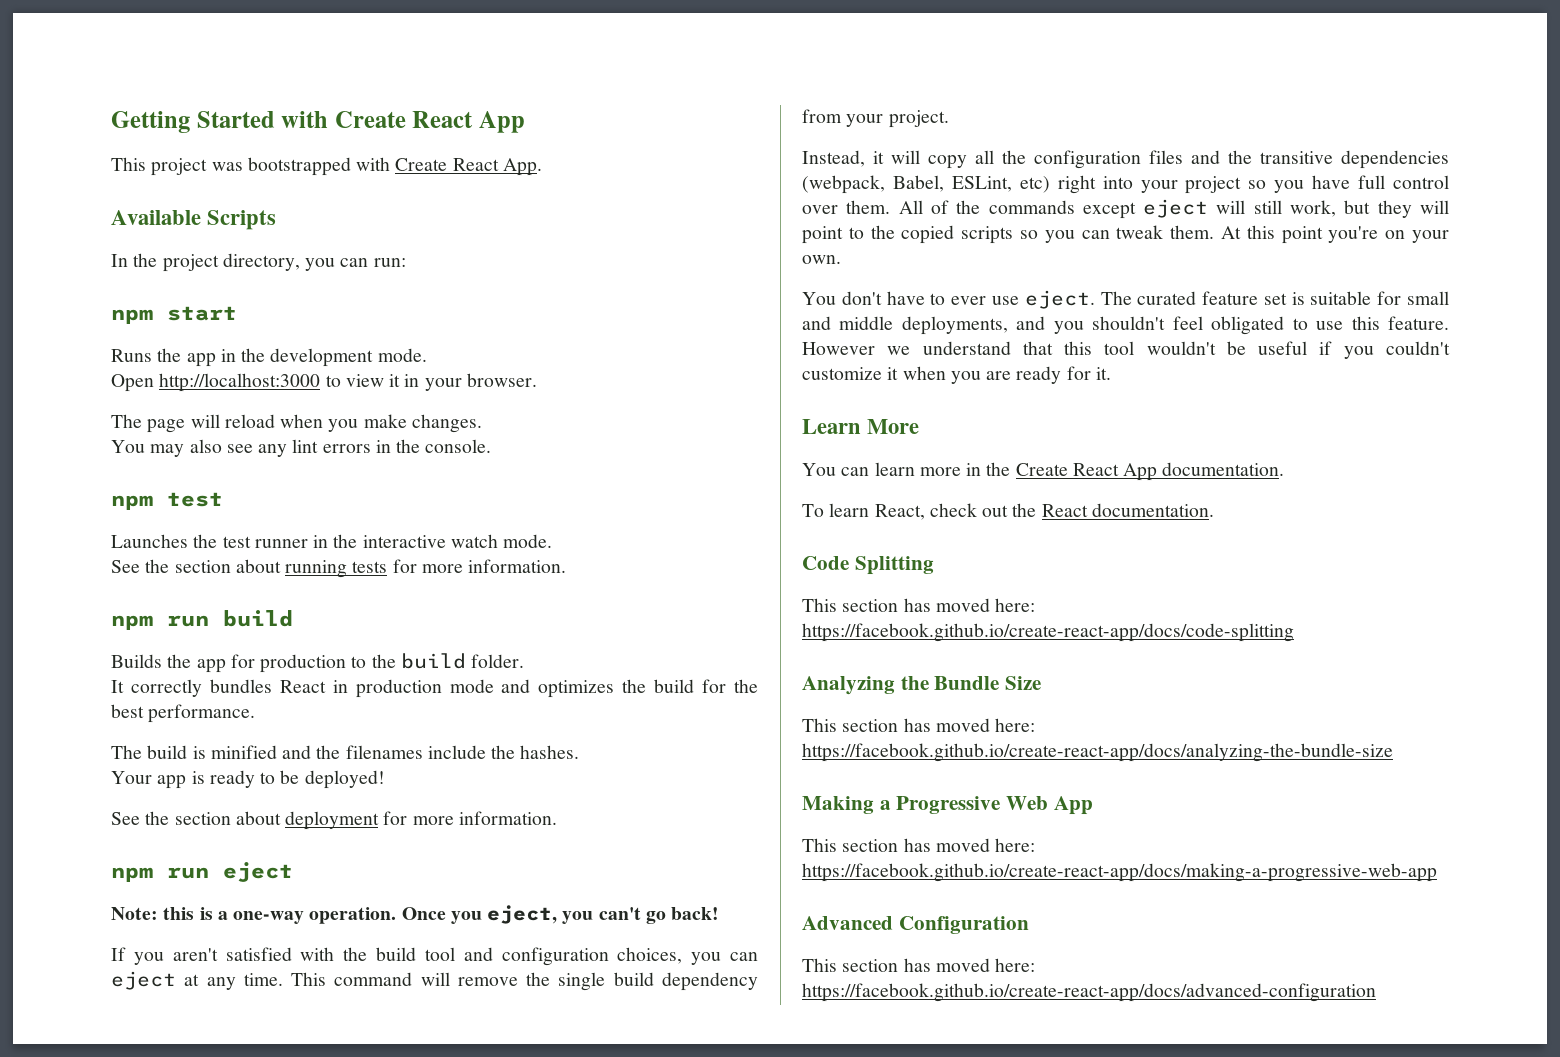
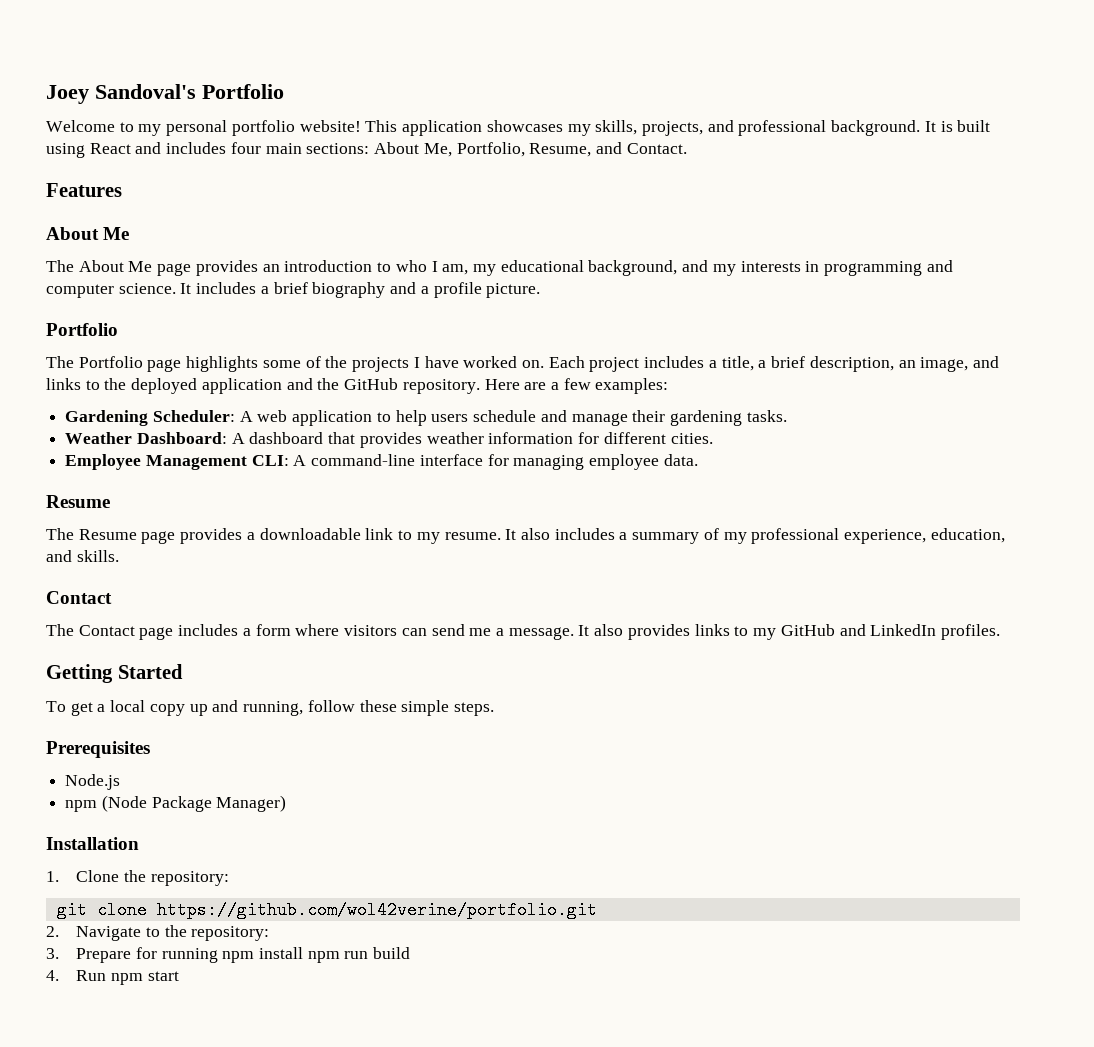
[111,111,526,133] [111,157,542,176] [111,210,277,230] [111,253,406,272] [111,306,237,324] [111,348,427,367] [111,373,537,392] [111,414,482,433] [111,439,492,457] [111,492,223,510] [111,534,553,548] [111,559,567,578] [111,610,293,630] [111,653,525,673] [111,679,758,698] [111,704,256,723] [111,745,580,759] [111,770,385,789] [111,811,557,830] [111,862,293,882] [111,905,720,924] [111,947,758,966] [111,971,758,991] [802,109,949,128] [802,150,1449,169] [802,175,1449,194] [802,199,1449,219] [802,225,1449,244] [802,255,841,264] [802,290,1449,309] [802,316,1449,335] [802,341,1450,359] [802,366,1111,384] [802,419,920,434] [802,462,1285,481] [802,503,1214,520] [802,556,934,575] [802,598,1036,612] [802,623,1294,642] [802,676,1042,695] [802,718,1036,732] [802,743,1393,762] [802,796,1093,815] [802,838,1036,852] [802,863,1437,882] [802,916,1029,934] [802,958,1036,972] [802,983,1376,1002] Getting Started with Create React App // This project was bootstrapped with Create React App. // Available Scripts // In the project directory, you can run: // npm start // Runs the app in the development mode. // Open http://localhost:3000 to view it in your browser. // The page will reload when you make changes. // You may also see any lint errors in the console. // npm test // Launches the test runner in the interactive watch mode. // See the section about running tests for more information. // npm run build // Builds the app for production to the build folder. // It correctly bundles React in production mode and optimizes the build for the best performance. // The build is minified and the filenames include the hashes. // Your app is ready to be deployed! // See the section about deployment for more information. // npm run eject // Note: this is a one-way operation. Once you eject, you can't go back! // If you aren't satisfied with the build tool and configuration choices, you can eject at any time. This command will remove the single build dependency from your project. // Instead, it will copy all the configuration files and the transitive dependencies (webpack, Babel, ESLint, etc) right into your project so you have full control over them. All of the commands except eject will still work, but they will point to the copied scripts so you can tweak them. At this point you're on your own. // You don't have to ever use eject. The curated feature set is suitable for small and middle deployments, and you shouldn't feel obligated to use this feature. However we understand that this tool wouldn't be useful if you couldn't customize it when you are ready for it. // Learn More // You can learn more in the Create React App documentation. // To learn React, check out the React documentation. // Code Splitting // This section has moved here: https://facebook.github.io/create-react-app/docs/code-splitting // Analyzing the Bundle Size // This section has moved here: https://facebook.github.io/create-react-app/docs/analyzing-the-bundle-size // Making a Progressive Web App // This section has moved here: https://facebook.github.io/create-react-app/docs/making-a-progressive-web-app // Advanced Configuration // This section has moved here: https://facebook.github.io/create-react-app/docs/advanced-configuration -> [46,84,284,104] [46,120,991,136] [46,142,687,158] [46,183,122,197] [46,227,130,240] [46,260,953,276] [46,282,541,298] [46,323,118,336] [46,356,999,372] [46,378,669,394] [65,410,787,426] [65,432,713,448] [65,454,698,470] [46,495,110,508] [46,528,1005,544] [46,550,119,562] [46,591,112,604] [46,624,1000,640] [46,664,183,683] [46,700,494,716] [46,741,150,758] [65,774,121,790] [65,795,287,812] [46,837,139,850] [46,870,229,886] [56,901,597,919] [46,925,270,941] [46,947,411,963] [46,970,179,985] Joey Sandoval's Portfolio // Welcome to my personal portfolio website! This application showcases my skills, projects, and professional background. It is built using React and includes four main sections: About Me, Portfolio, Resume, and Contact. // Features // About Me // The About Me page provides an introduction to who I am, my educational background, and my interests in programming and computer science. It includes a brief biography and a profile picture. // Portfolio // The Portfolio page highlights some of the projects I have worked on. Each project includes a title, a brief description, an image, and links to the deployed application and the GitHub repository. Here are a few examples: // Gardening Scheduler: A web application to help users schedule and manage their gardening tasks. // Weather Dashboard: A dashboard that provides weather information for different cities. // Employee Management CLI: A command-line interface for managing employee data. // Resume // The Resume page provides a downloadable link to my resume. It also includes a summary of my professional experience, education, and skills. // Contact // The Contact page includes a form where visitors can send me a message. It also provides links to my GitHub and LinkedIn profiles. // Getting Started // To get a local copy up and running, follow these simple steps. // Prerequisites // Node.js // npm (Node Package Manager) // Installation // 1. Clone the repository: // git clone https://github.com/wol42verine/portfolio.git // 2. Navigate to the repository: // 3. Prepare for running npm install npm run build // 4. Run npm start

